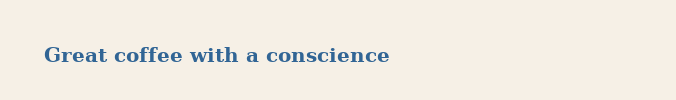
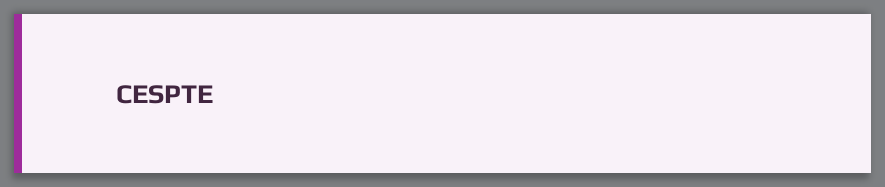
[44,47,390,62] Great coffee with a conscience -> [116,85,213,104] CESPTE

